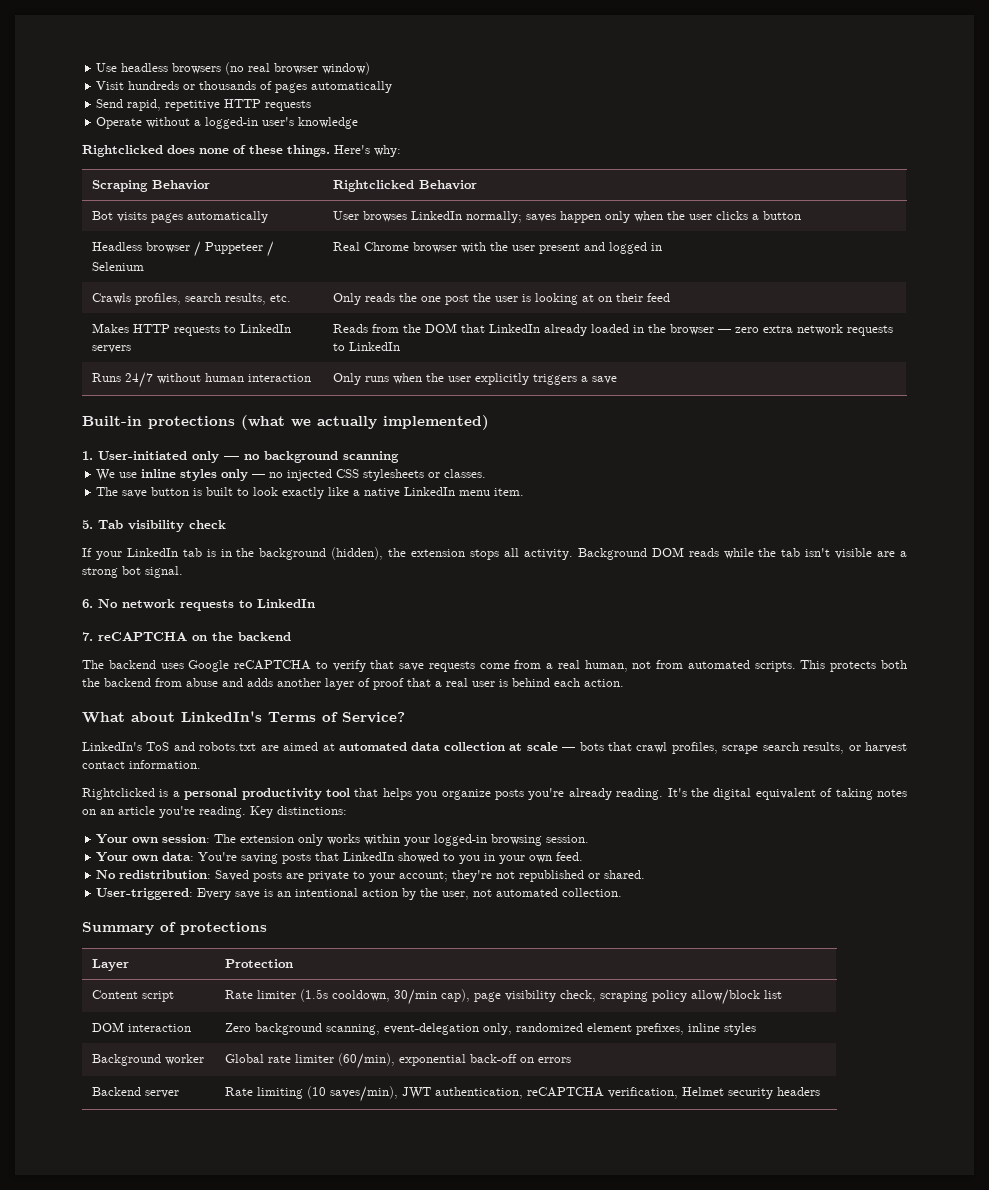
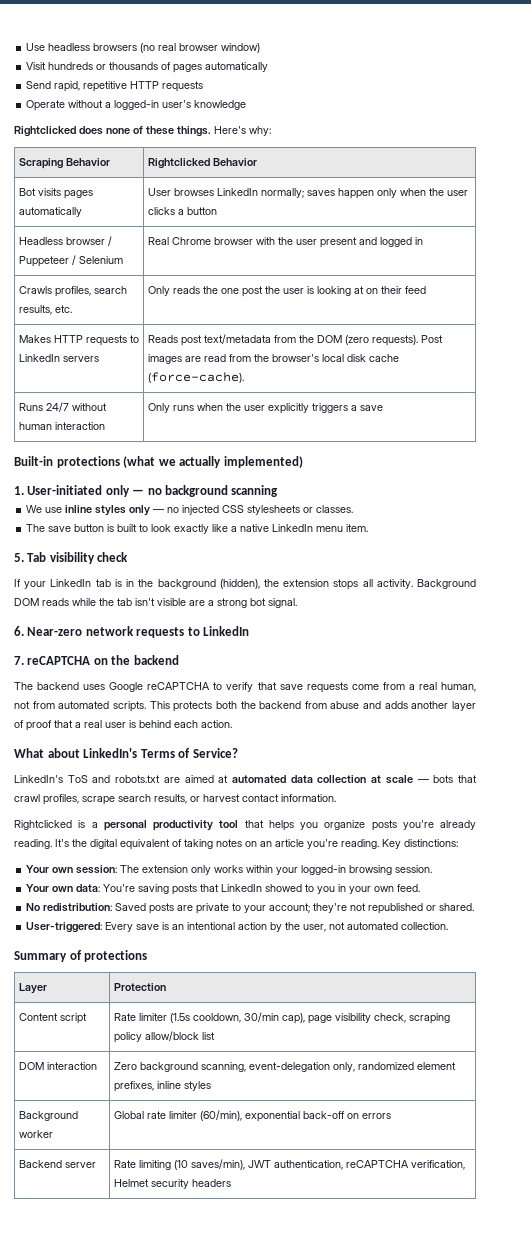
(368, 328) none -> [180,334,271,346] post text/metadata
[460,324,893,336] [332,342,400,351] that LinkedIn already loaded in the browser — zero extra network requests to LinkedIn -> [344,335,443,346] [147,354,399,364] [147,372,244,383] (zero requests). Post images are read from the browser's local disk cache (force-cache).
[98,599,118,608] No -> [27,627,83,636] Near-zero

